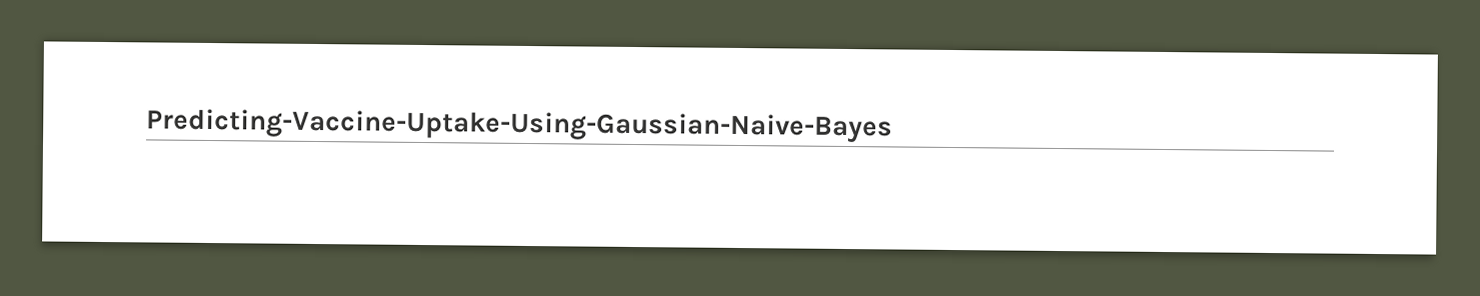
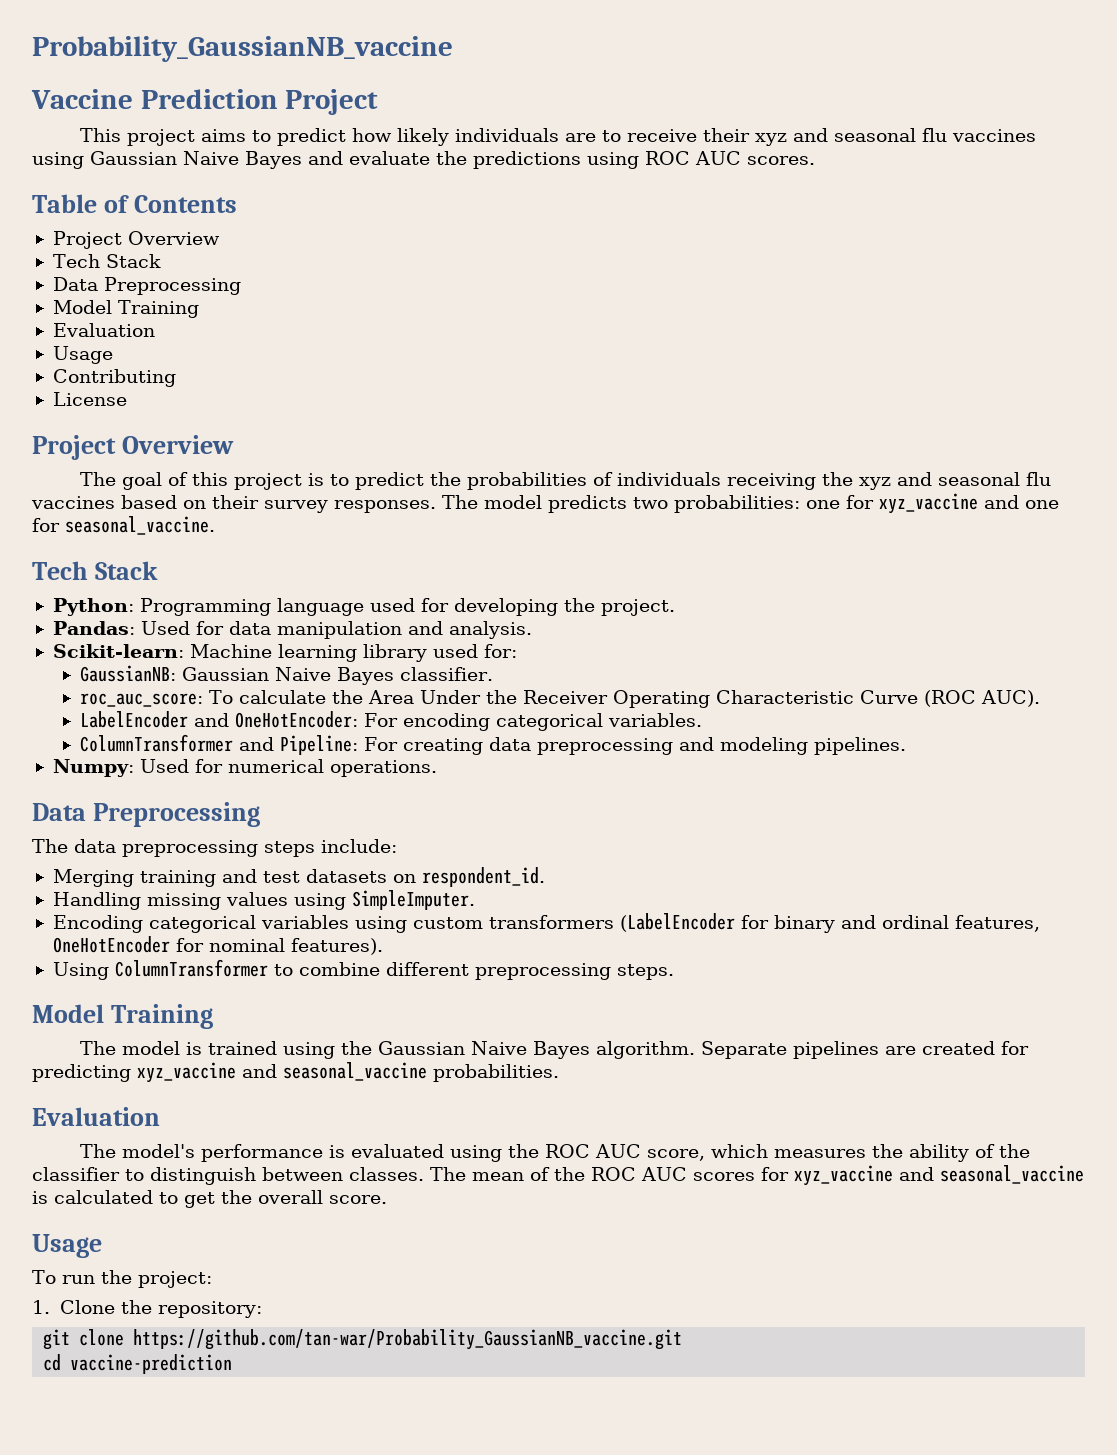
[146,108,893,143] Predicting-Vaccine-Uptake-Using-Gaussian-Naive-Bayes -> [32,36,453,62] [31,89,379,115] [80,128,1037,146] [32,151,815,169] [32,194,237,213] [52,231,220,249] [52,254,161,268] [52,277,241,295] [52,300,199,318] [52,323,155,337] [52,346,113,364] [52,369,176,387] [52,392,127,406] [32,435,234,460] [80,472,1052,490] [31,493,1059,514] [32,516,215,535] [32,561,158,580] [52,598,675,616] [52,621,532,639] [52,644,517,662] [79,665,493,685] [79,690,1040,708] [79,711,702,731] [79,734,906,755] [52,759,437,777] [32,802,260,827] [32,839,397,857] [52,867,545,887] [52,890,475,910] [52,913,1040,933] [52,936,383,955] [52,959,674,980] [32,1004,213,1029] [80,1041,1030,1059] [32,1062,559,1083] [32,1107,160,1126] [80,1144,1031,1162] [32,1165,1084,1186] [32,1190,387,1208] [32,1234,102,1258] [32,1270,212,1288] [32,1300,262,1318] [43,1329,683,1350] [43,1354,233,1374] Probability_GaussianNB_vaccine // Vaccine Prediction Project // This project aims to predict how likely individuals are to receive their xyz and seasonal flu vaccines using Gaussian Naive Bayes and evaluate the predictions using ROC AUC scores. // Table of Contents // Project Overview // Tech Stack // Data Preprocessing // Model Training // Evaluation // Usage // Contributing // License // Project Overview // The goal of this project is to predict the probabilities of individuals receiving the xyz and seasonal flu vaccines based on their survey responses. The model predicts two probabilities: one for xyz_vaccine and one for seasonal_vaccine. // Tech Stack // Python: Programming language used for developing the project. // Pandas: Used for data manipulation and analysis. // Scikit-learn: Machine learning library used for: // GaussianNB: Gaussian Naive Bayes classifier. // roc_auc_score: To calculate the Area Under the Receiver Operating Characteristic Curve (ROC AUC). // LabelEncoder and OneHotEncoder: For encoding categorical variables. // ColumnTransformer and Pipeline: For creating data preprocessing and modeling pipelines. // Numpy: Used for numerical operations. // Data Preprocessing // The data preprocessing steps include: // Merging training and test datasets on respondent_id. // Handling missing values using SimpleImputer. // Encoding categorical variables using custom transformers (LabelEncoder for binary and ordinal features, OneHotEncoder for nominal features). // Using ColumnTransformer to combine different preprocessing steps. // Model Training // The model is trained using the Gaussian Naive Bayes algorithm. Separate pipelines are created for predicting xyz_vaccine and seasonal_vaccine probabilities. // Evaluation // The model's performance is evaluated using the ROC AUC score, which measures the ability of the classifier to distinguish between classes. The mean of the ROC AUC scores for xyz_vaccine and seasonal_vaccine is calculated to get the overall score. // Usage // To run the project: // 1. Clone the repository: // git clone https://github.com/tan-war/Probability_GaussianNB_vaccine.git // cd vaccine-prediction

